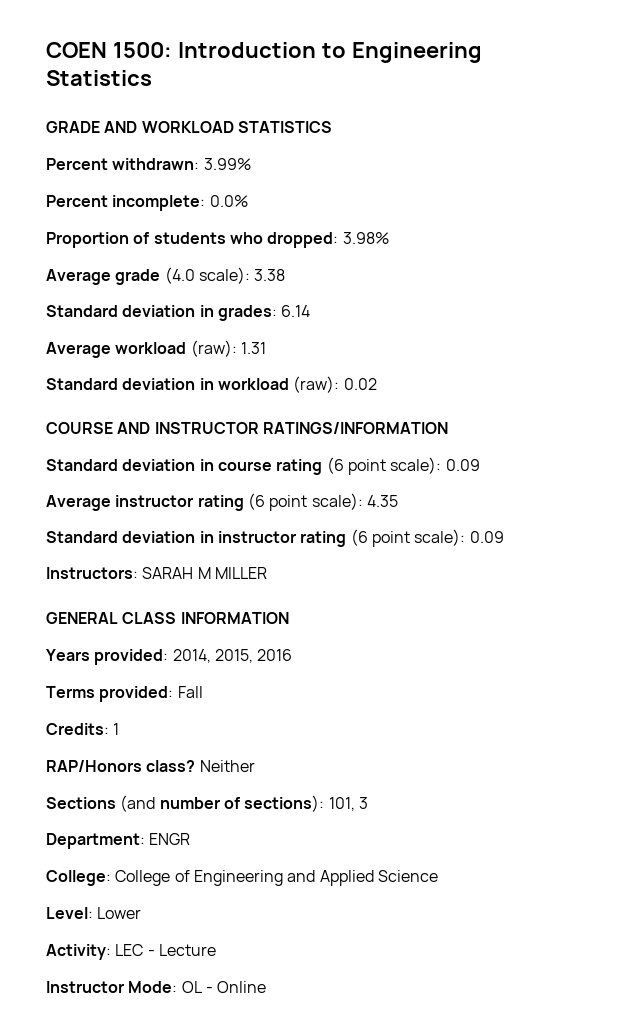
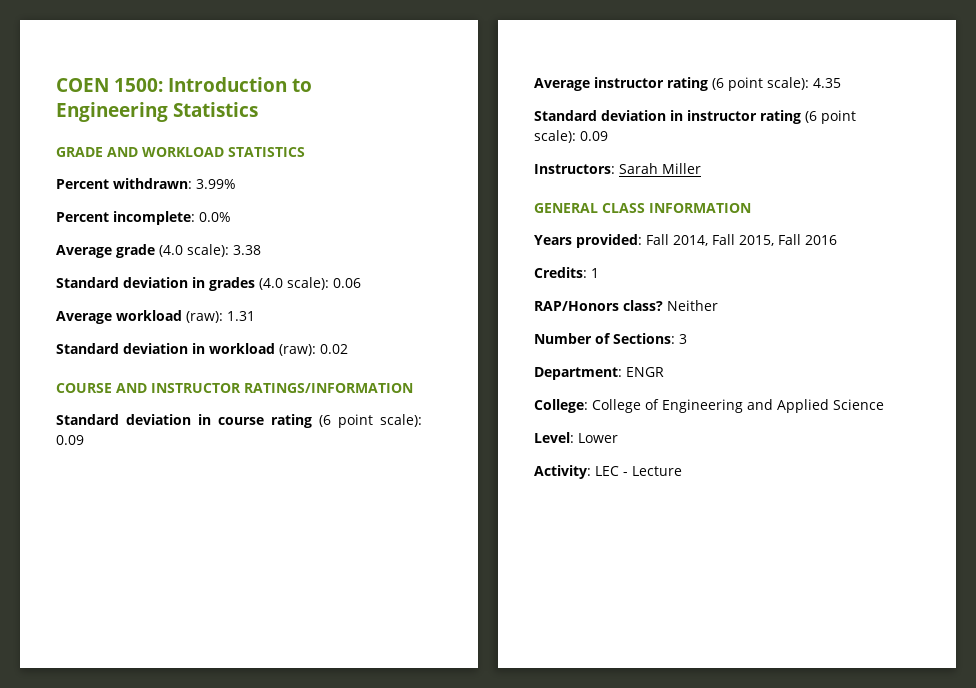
[46,232,389,248] // Proportion of students who dropped: 3.98% -> (231, 217) none
[217,305,311,321] grades: 6.14 -> [209,277,361,291] grades (4.0 scale): 0.06
[142,567,267,579] SARAH M MILLER -> [619,163,701,174] Sarah Miller
[172,649,293,663] [46,686,203,702] 2014, 2015, 2016 // Terms provided: Fall -> [646,234,837,246] Fall 2014, Fall 2015, Fall 2016
[46,795,355,812] Sections (and number of sections): 101, -> [534,333,675,344] Number of Sections:
[46,981,267,993] // Instructor Mode: OL - Online -> (682, 471) none

